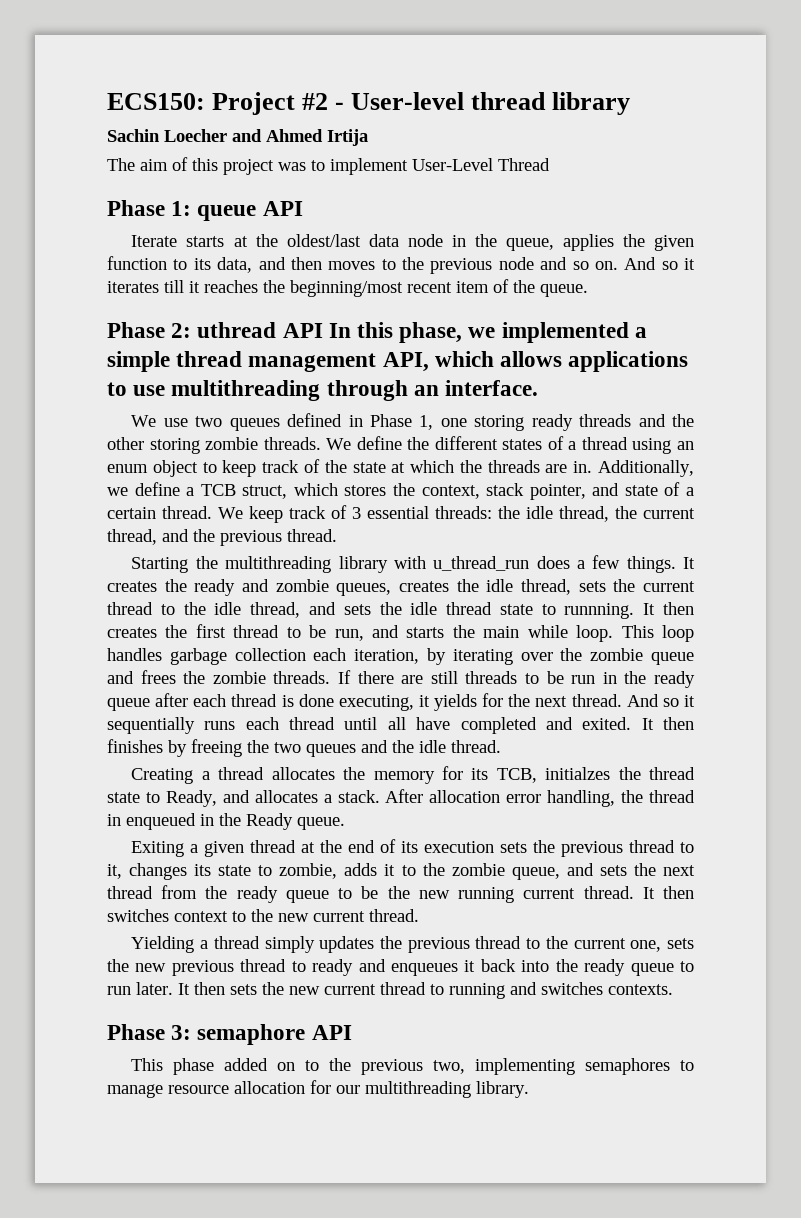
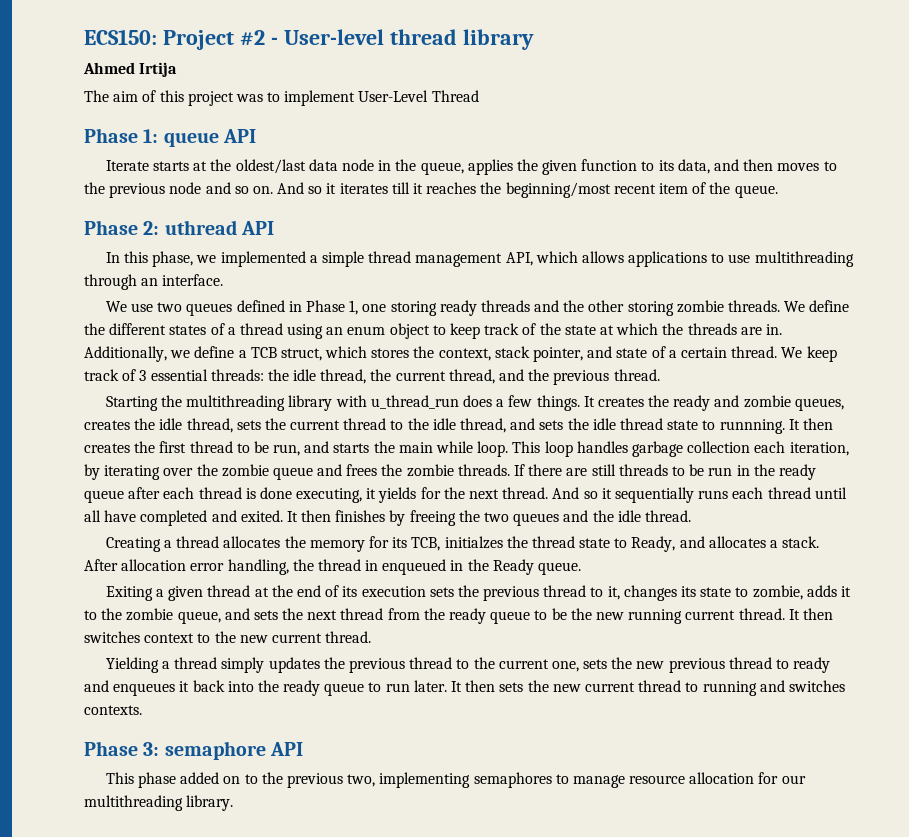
[107,129,262,142] Sachin Loecher and -> (534, 39) none
(323, 330) none -> (274, 228) //

